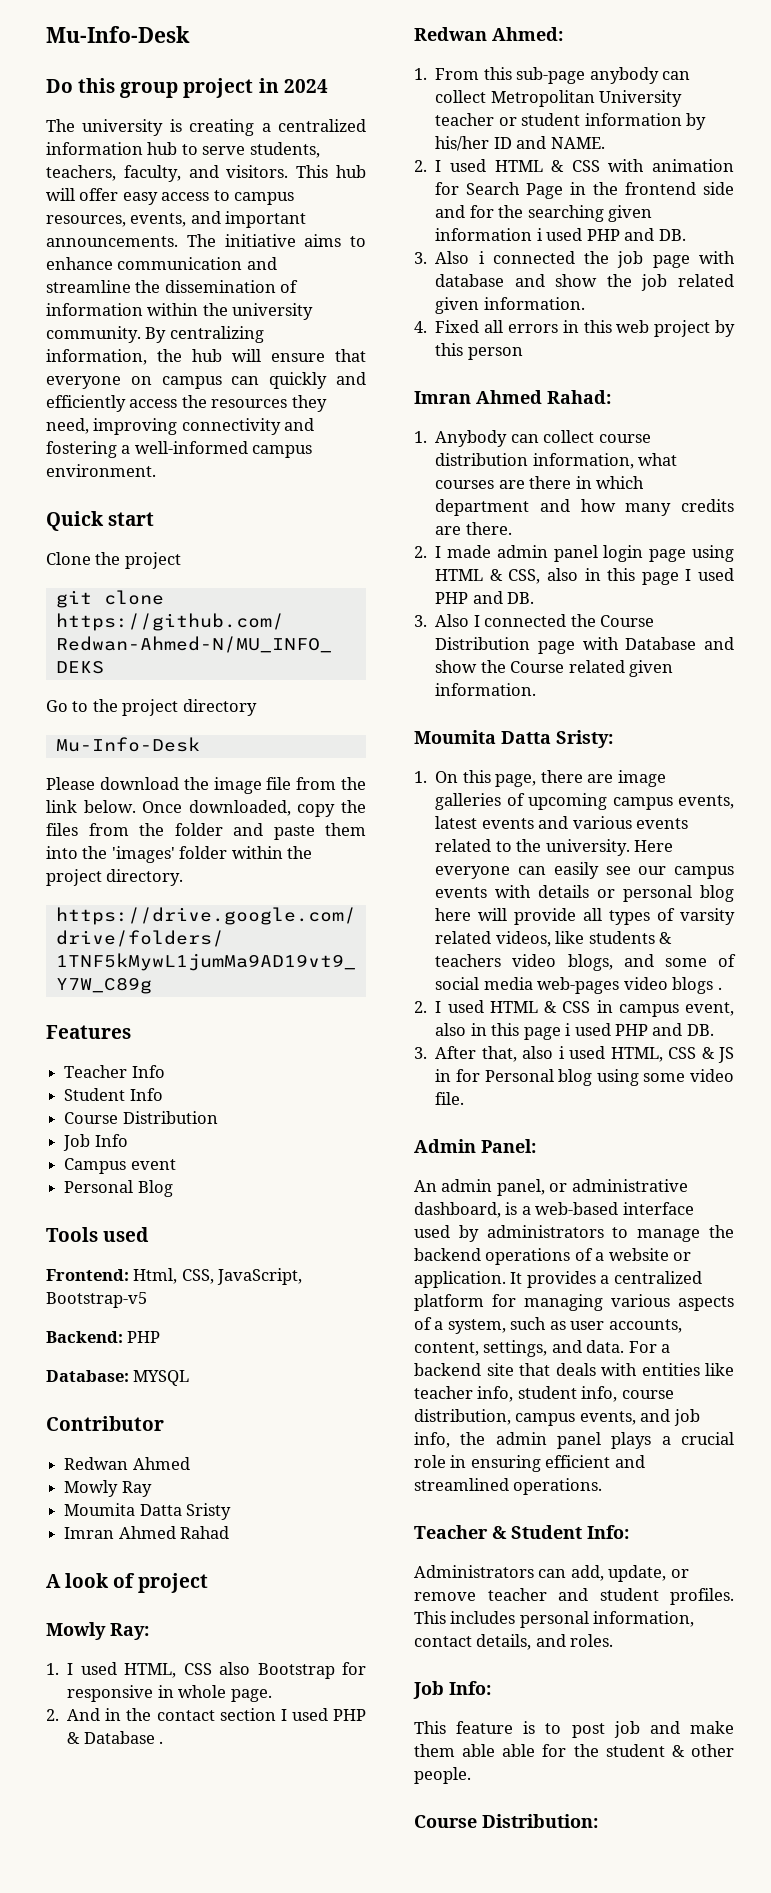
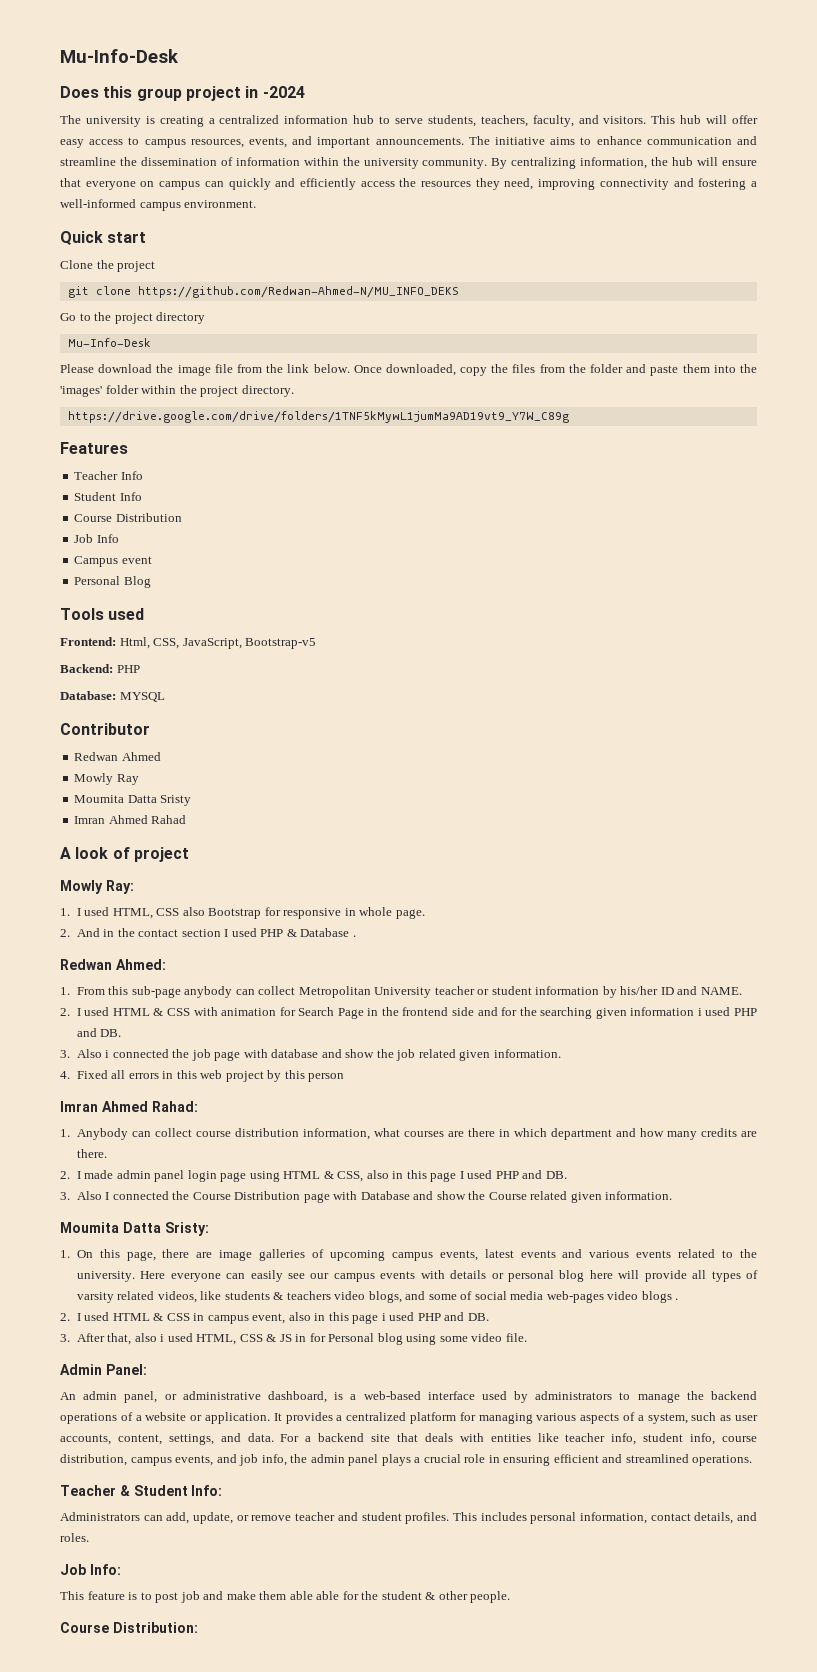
[46,26,190,43] [46,79,73,93] Mu-Info-Desk // Do -> [60,49,179,63] [60,86,99,98] Mu-Info-Desk // Does
[283,79,328,93] 2024 -> [262,86,305,98] -2024

